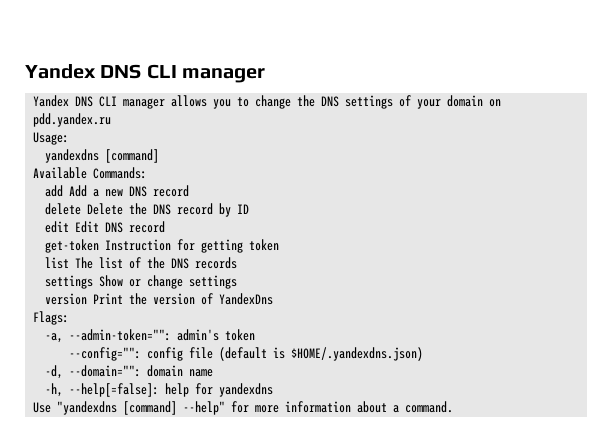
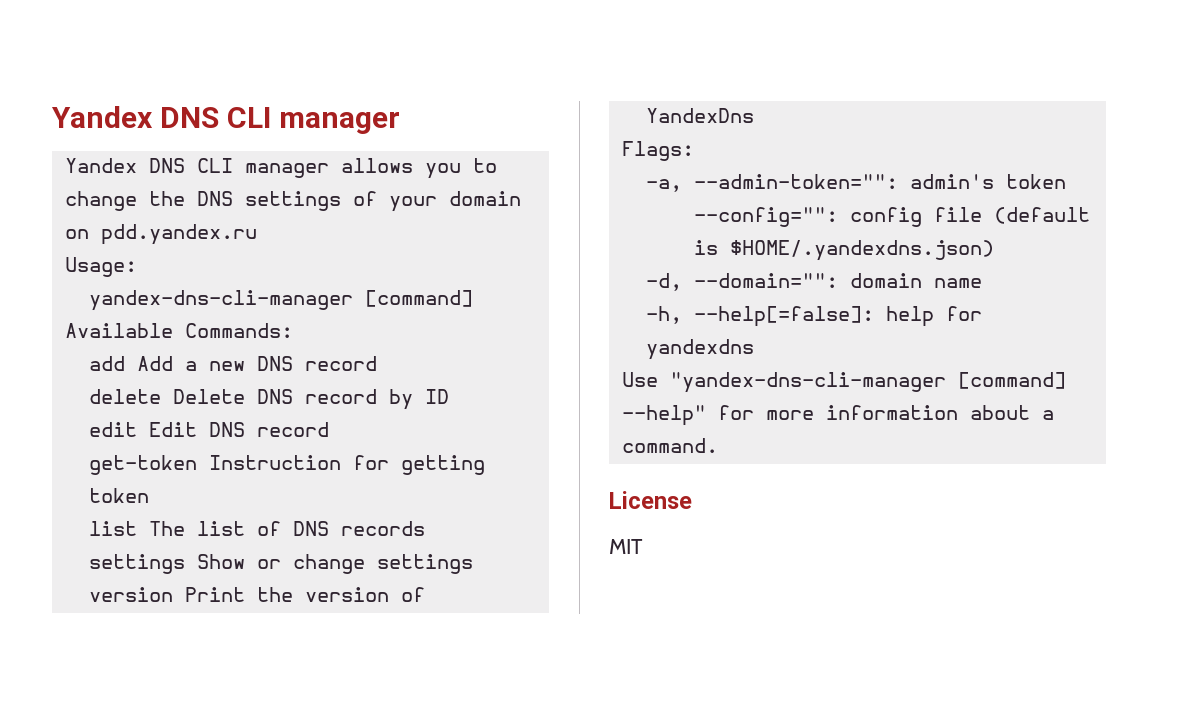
[44,149,99,163] yandexdns -> [88,290,353,311] yandex-dns-cli-manager
[128,203,147,215] the -> (245, 396) none
[146,257,165,269] the -> (281, 528) none
[56,401,117,415] "yandexdns -> [669,372,946,393] "yandex-dns-cli-manager
(453, 407) none -> [609,491,692,509] [609,539,643,554] // License // MIT

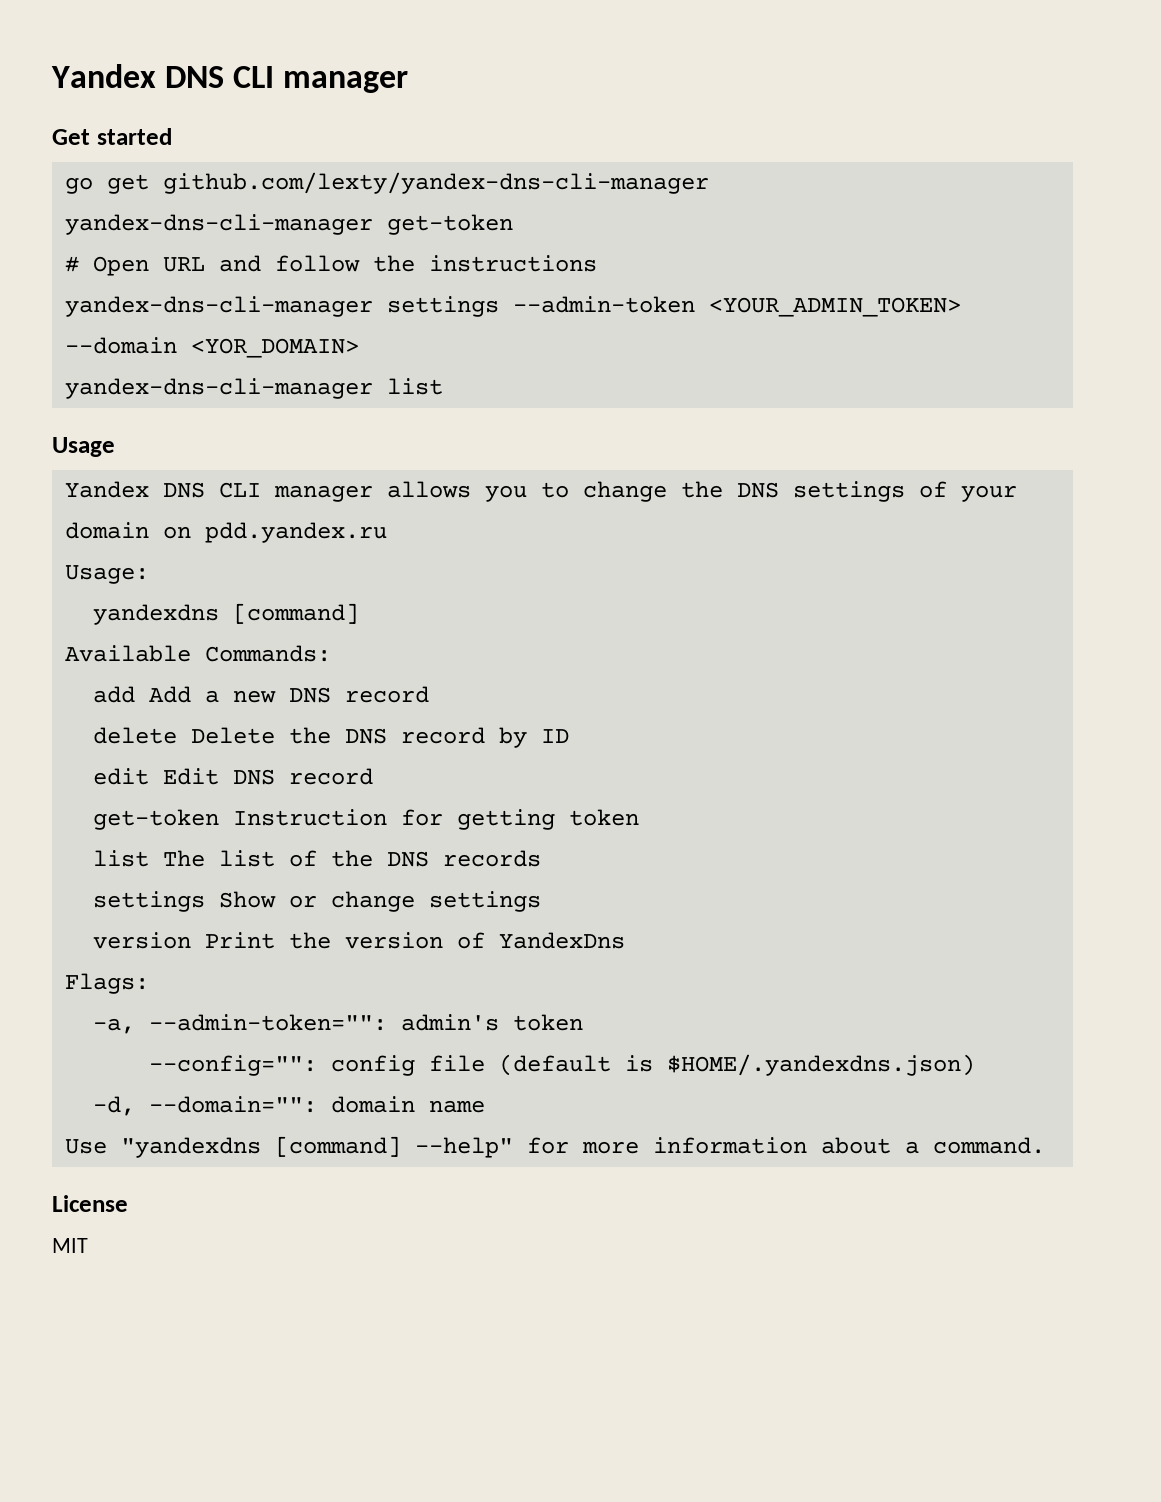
[51,106,401,134] Yandex DNS CLI manager -> [51,64,409,93] [52,128,172,145] [64,172,709,194] [64,214,513,235] [64,255,597,276] [64,296,961,317] [64,337,359,358] [64,378,443,399] [52,437,115,457] Yandex DNS CLI manager // Get started // go get github.com/lexty/yandex-dns-cli-manager // yandex-dns-cli-manager get-token // # Open URL and follow the instructions // yandex-dns-cli-manager settings --admin-token <YOUR_ADMIN_TOKEN> --domain <YOR_DOMAIN> // yandex-dns-cli-manager list // Usage
[88,290,353,311] yandex-dns-cli-manager -> [92,604,219,625] yandexdns
(245, 396) none -> [288,727,331,744] the
(281, 528) none -> [330,850,373,867] the
[645,306,982,327] [645,339,754,360] // -h, --help[=false]: help for yandexdns -> (485, 1106) none
[669,372,946,393] "yandex-dns-cli-manager -> [120,1137,261,1158] "yandexdns

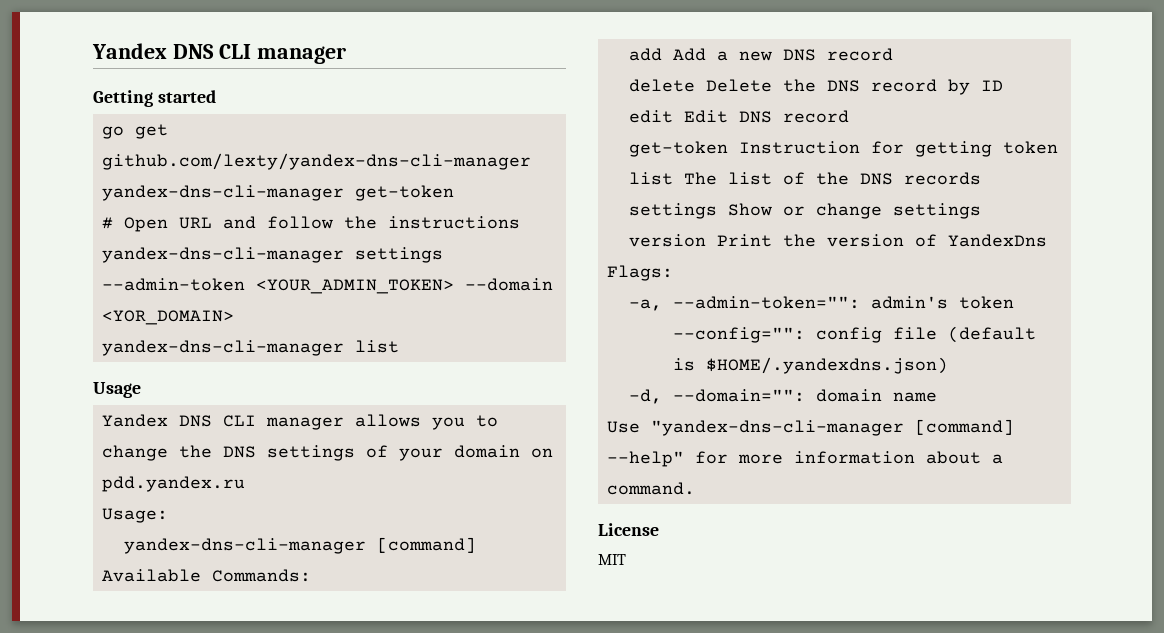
[52,129,90,145] Get -> [93,90,153,107] Getting
[92,604,219,625] yandexdns -> [124,538,367,554] yandex-dns-cli-manager
[120,1137,261,1158] "yandexdns -> [651,420,905,436] "yandex-dns-cli-manager

